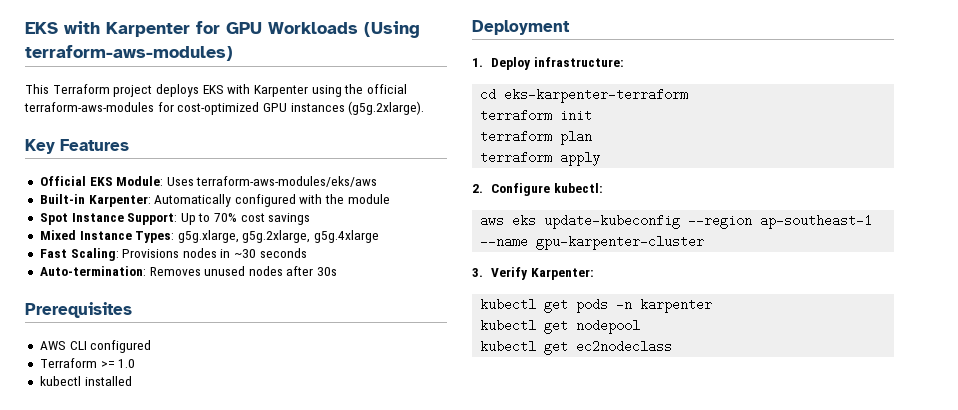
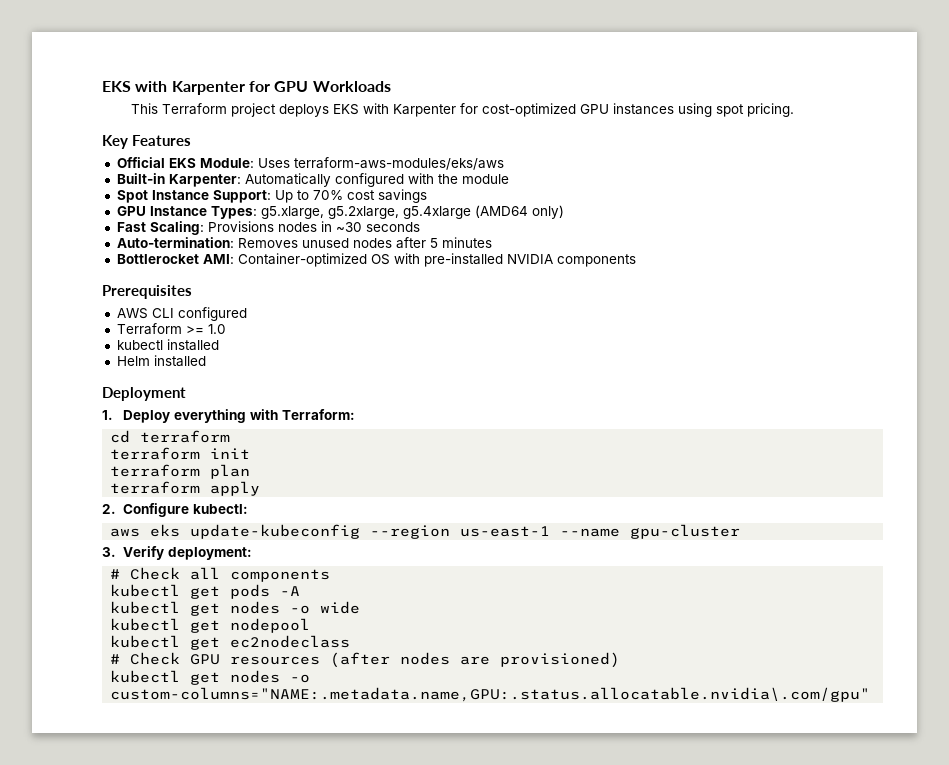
[364,21,420,38] [25,45,233,61] (Using terraform-aws-modules) -> (391, 86) none
[311,84,407,97] [24,102,154,112] using the official terraform-aws-modules -> (457, 110) none
[348,101,425,115] (g5g.2xlarge). -> [678,103,795,117] using spot pricing.
[39,230,76,240] Mixed -> [116,206,146,216] GPU
[177,230,380,243] g5g.xlarge, g5g.2xlarge, g5g.4xlarge -> [260,205,564,219] g5.xlarge, g5.2xlarge, g5.4xlarge (AMD64 only)
[317,267,338,276] 30s -> [429,237,492,248] [116,253,636,267] 5 minutes // Bottlerocket AMI: Container-optimized OS with pre-installed NVIDIA components
(132, 381) none -> [116,355,206,367] // Helm installed
[533,57,624,67] infrastructure: -> [173,409,355,423] everything with Terraform:
[504,88,689,103] eks-karpenter-terraform -> [140,430,231,443] terraform
[760,214,873,229] [480,235,705,250] ap-southeast-1 --name gpu-karpenter-cluster -> [460,524,741,539] us-east-1 --name gpu-cluster
[530,268,594,280] [480,298,713,313] Karpenter: // kubectl get pods -n karpenter -> [167,547,252,560] [110,567,331,582] [110,584,301,599] [110,601,361,616] deployment: // # Check all components // kubectl get pods -A // kubectl get nodes -o wide
(673, 346) none -> [110,652,621,668] [110,670,311,685] [110,687,871,702] // # Check GPU resources (after nodes are provisioned) // kubectl get nodes -o custom-columns="NAME:.metadata.name,GPU:.status.allocatable.nvidia\.com/gpu"

